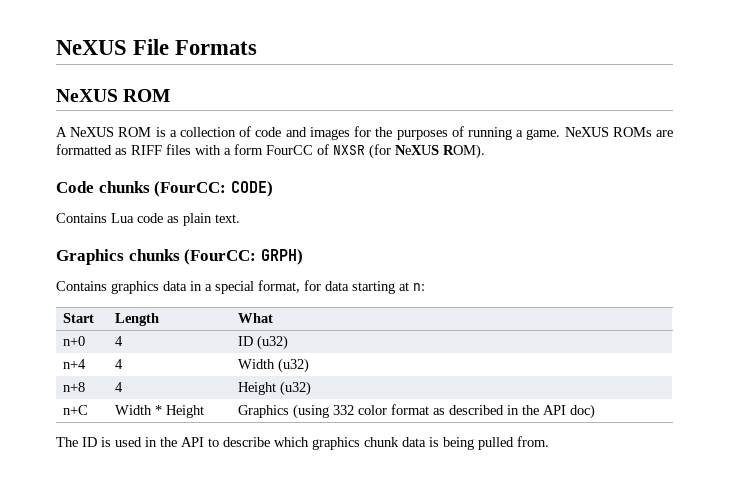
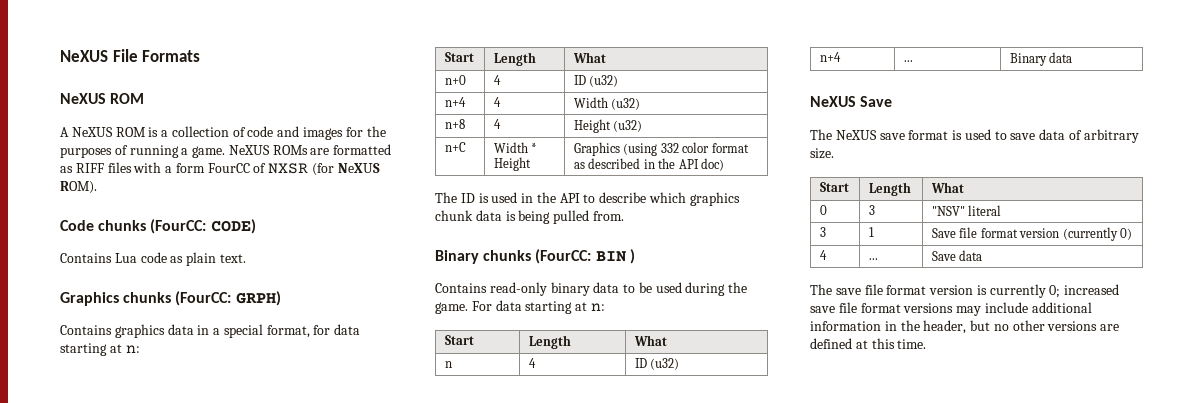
(549, 441) none -> [435,249,635,264] [435,282,748,296] [435,300,605,314] [444,335,474,345] [528,335,571,349] [633,335,667,346] [444,361,452,368] [528,358,536,368] [634,358,680,370] [819,52,841,62] [903,60,913,62] [1009,52,1073,66] [810,96,893,107] [810,129,1139,143] [810,148,834,159] [819,182,849,192] [868,182,911,196] [930,182,964,193] [819,205,827,215] [868,205,875,215] [931,205,1002,216] [819,227,826,237] [868,227,874,237] [931,227,1132,241] [819,250,827,260] [868,258,878,260] [931,250,983,261] [810,284,1120,298] [810,302,1092,316] [810,320,1120,334] [810,338,927,349] // Binary chunks (FourCC: BIN ) // Contains read-only binary data to be used during the game. For data starting at n: // Start | Length | What // n | 4 | ID (u32) // n+4 | ... | Binary data // NeXUS Save // The NeXUS save format is used to save data of arbitrary size. // Start | Length | What // 0 | 3 | "NSV" literal // 3 | 1 | Save file format version (currently 0) // 4 | ... | Save data // The save file format version is currently 0; increased save file format versions may include additional information in the header, but no other versions are defined at this time.

